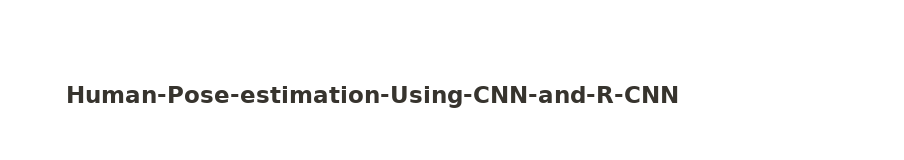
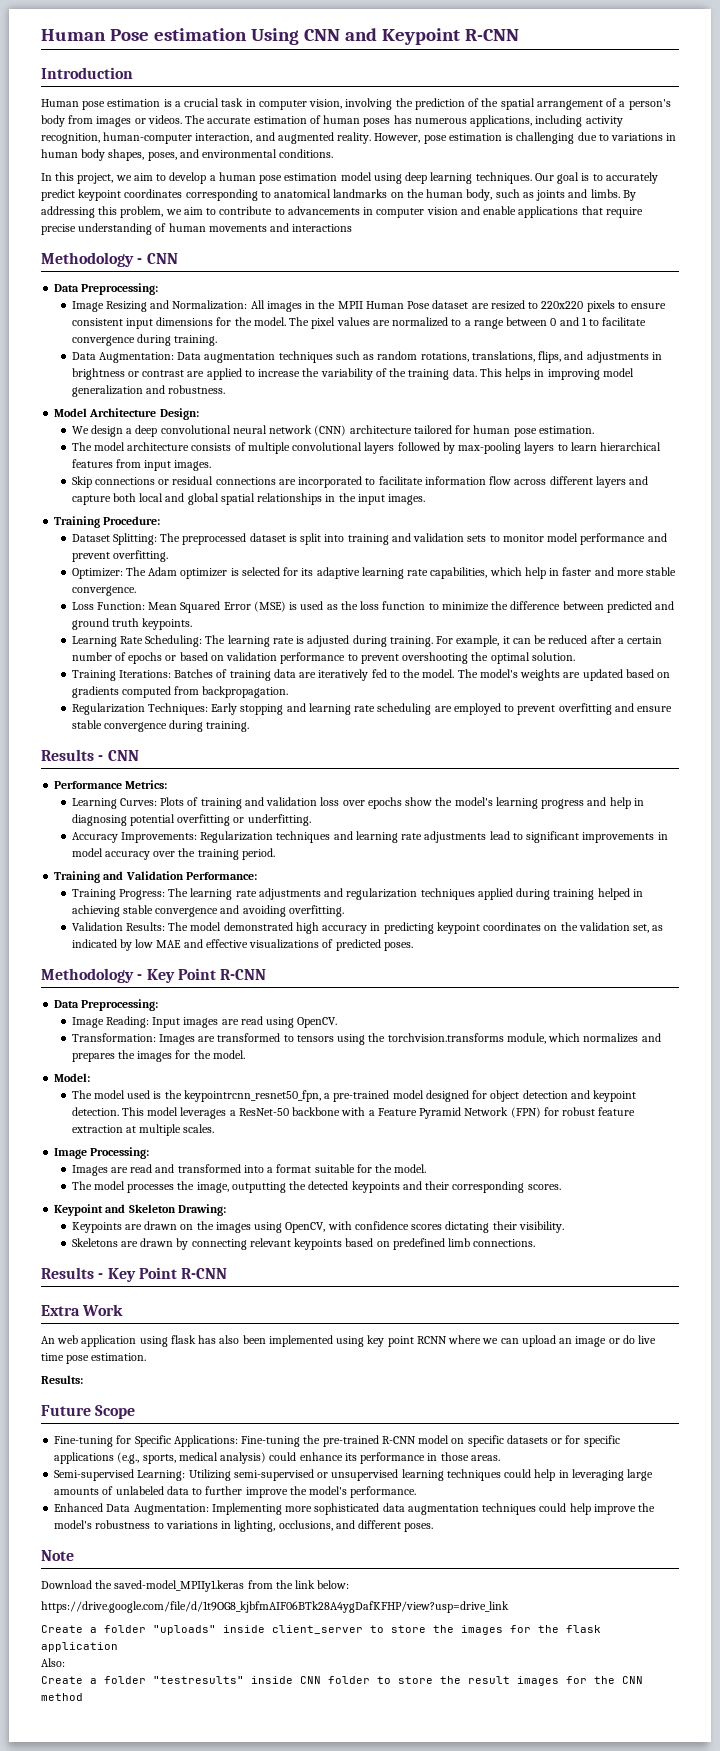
[66,86,679,108] Human-Pose-estimation-Using-CNN-and-R-CNN -> [41,28,519,45] [41,67,133,79] [41,98,671,110] [41,115,623,127] [41,132,677,144] [41,149,334,161] [41,172,658,184] [41,189,636,201] [41,206,643,218] [41,223,353,235] [41,252,178,267] [54,283,159,295] [71,300,667,312] [71,317,647,329] [71,334,218,346] [71,351,662,363] [71,368,634,380] [71,385,226,397] [54,408,199,420] [71,425,594,437] [71,442,662,454] [71,459,212,471] [71,476,649,488] [71,493,426,505] [54,516,161,528] [71,533,667,545] [71,550,168,562] [71,567,677,579] [71,586,136,596] [71,601,675,613] [71,618,193,630] [71,635,663,647] [71,652,575,664] [71,669,671,681] [71,686,289,698] [71,703,673,715] [71,720,250,732] [41,749,139,761] [54,780,168,789] [71,797,644,809] [71,814,311,826] [71,831,668,843] [71,848,275,860] [54,871,257,883] [71,888,643,900] [71,905,344,917] [71,922,664,934] [71,939,413,951] [41,968,267,983] [54,999,159,1011] [71,1016,338,1028] [71,1033,661,1045] [71,1050,245,1062] [54,1073,91,1082] [71,1090,637,1102] [71,1107,636,1119] [71,1124,215,1136] [54,1147,150,1159] [71,1164,427,1176] [71,1181,561,1193] [54,1204,226,1216] [71,1221,564,1233] [71,1238,536,1250] [41,1267,228,1282] [41,1304,124,1316] [41,1335,657,1347] [41,1353,147,1364] [41,1375,83,1384] [41,1405,136,1419] [54,1435,620,1447] [54,1452,500,1464] [54,1469,654,1481] [54,1486,417,1498] [54,1503,656,1515] [54,1520,434,1532] [41,1550,74,1561] [41,1580,350,1592] [41,1601,509,1613] [41,1625,601,1635] [41,1642,118,1652] [41,1658,65,1667] [41,1676,643,1686] [41,1693,83,1701] Human Pose estimation Using CNN and Keypoint R-CNN // Introduction // Human pose estimation is a crucial task in computer vision, involving the prediction of the spatial arrangement of a person's body from images or videos. The accurate estimation of human poses has numerous applications, including activity recognition, human-computer interaction, and augmented reality. However, pose estimation is challenging due to variations in human body shapes, poses, and environmental conditions. // In this project, we aim to develop a human pose estimation model using deep learning techniques. Our goal is to accurately predict keypoint coordinates corresponding to anatomical landmarks on the human body, such as joints and limbs. By addressing this problem, we aim to contribute to advancements in computer vision and enable applications that require precise understanding of human movements and interactions // Methodology - CNN // Data Preprocessing: // Image Resizing and Normalization: All images in the MPII Human Pose dataset are resized to 220x220 pixels to ensure consistent input dimensions for the model. The pixel values are normalized to a range between 0 and 1 to facilitate convergence during training. // Data Augmentation: Data augmentation techniques such as random rotations, translations, flips, and adjustments in brightness or contrast are applied to increase the variability of the training data. This helps in improving model generalization and robustness. // Model Architecture Design: // We design a deep convolutional neural network (CNN) architecture tailored for human pose estimation. // The model architecture consists of multiple convolutional layers followed by max-pooling layers to learn hierarchical features from input images. // Skip connections or residual connections are incorporated to facilitate information flow across different layers and capture both local and global spatial relationships in the input images. // Training Procedure: // Dataset Splitting: The preprocessed dataset is split into training and validation sets to monitor model performance and prevent overfitting. // Optimizer: The Adam optimizer is selected for its adaptive learning rate capabilities, which help in faster and more stable convergence. // Loss Function: Mean Squared Error (MSE) is used as the loss function to minimize the difference between predicted and ground truth keypoints. // Learning Rate Scheduling: The learning rate is adjusted during training. For example, it can be reduced after a certain number of epochs or based on validation performance to prevent overshooting the optimal solution. // Training Iterations: Batches of training data are iteratively fed to the model. The model's weights are updated based on gradients computed from backpropagation. // Regularization Techniques: Early stopping and learning rate scheduling are employed to prevent overfitting and ensure stable convergence during training. // Results - CNN // Performance Metrics: // Learning Curves: Plots of training and validation loss over epochs show the model's learning progress and help in diagnosing potential overfitting or underfitting. // Accuracy Improvements: Regularization techniques and learning rate adjustments lead to significant improvements in model accuracy over the training period. // Training and Validation Performance: // Training Progress: The learning rate adjustments and regularization techniques applied during training helped in achieving stable convergence and avoiding overfitting. // Validation Results: The model demonstrated high accuracy in predicting keypoint coordinates on the validation set, as indicated by low MAE and effective visualizations of predicted poses. // Methodology - Key Point R-CNN // Data Preprocessing: // Image Reading: Input images are read using OpenCV. // Transformation: Images are transformed to tensors using the torchvision.transforms module, which normalizes and prepares the images for the model. // Model: // The model used is the keypointrcnn_resnet50_fpn, a pre-trained model designed for object detection and keypoint detection. This model leverages a ResNet-50 backbone with a Feature Pyramid Network (FPN) for robust feature extraction at multiple scales. // Image Processing: // Images are read and transformed into a format suitable for the model. // The model processes the image, outputting the detected keypoints and their corresponding scores. // Keypoint and Skeleton Drawing: // Keypoints are drawn on the images using OpenCV, with confidence scores dictating their visibility. // Skeletons are drawn by connecting relevant keypoints based on predefined limb connections. // Results - Key Point R-CNN // Extra Work // An web application using flask has also been implemented using key point RCNN where we can upload an image or do live time pose estimation. // Results: // Future Scope // Fine-tuning for Specific Applications: Fine-tuning the pre-trained R-CNN model on specific datasets or for specific applications (e.g., sports, medical analysis) could enhance its performance in those areas. // Semi-supervised Learning: Utilizing semi-supervised or unsupervised learning techniques could help in leveraging large amounts of unlabeled data to further improve the model's performance. // Enhanced Data Augmentation: Implementing more sophisticated data augmentation techniques could help improve the model's robustness to variations in lighting, occlusions, and different poses. // Note // Download the saved-model_MPIIy1.keras from the link below: // https://drive.google.com/file/d/1t9OG8_kjbfmAIF06BTk28A4ygDafKFHP/view?usp=drive_link // Create a folder "uploads" inside client_server to store the images for the flask application // Also: // Create a folder "testresults" inside CNN folder to store the result images for the CNN method

